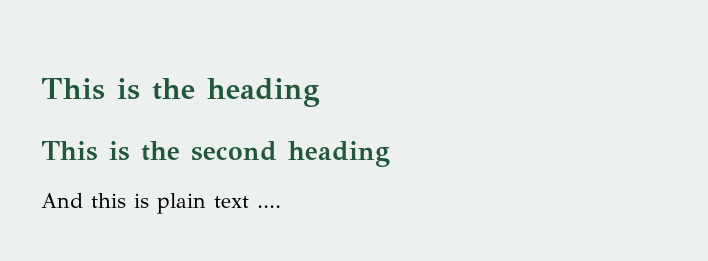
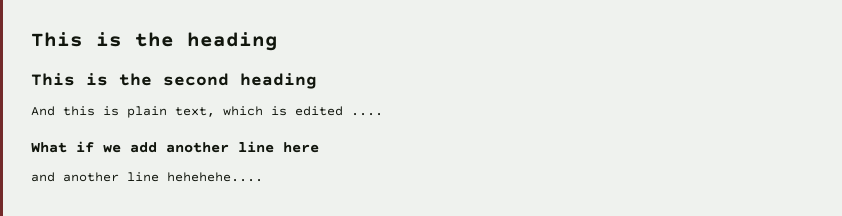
[214,196,281,208] text .... -> [175,106,383,117] [31,141,319,153] [31,172,263,182] text, which is edited .... // What if we add another line here // and another line hehehehe....

